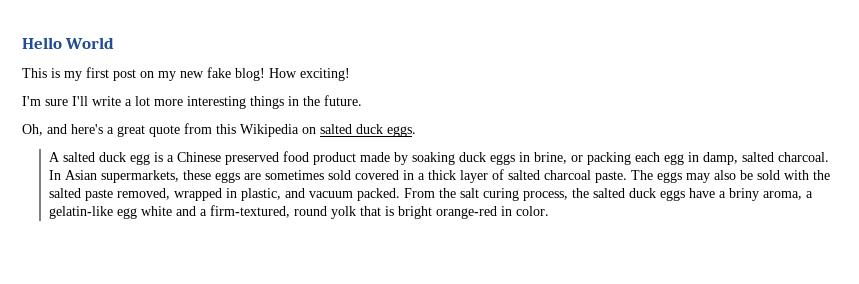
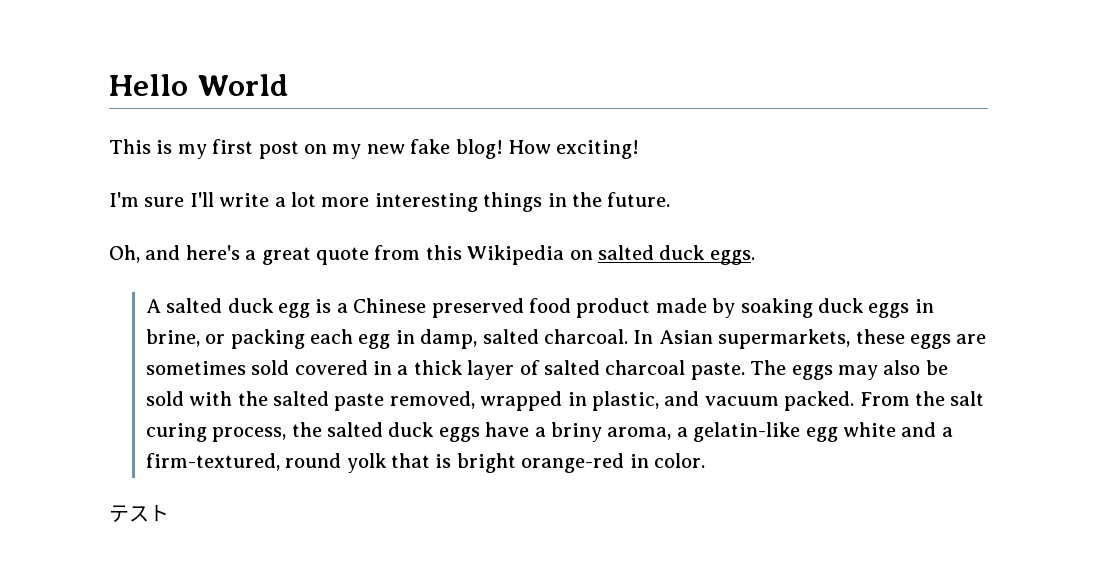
(549, 211) none -> [109,505,169,523] // テスト

